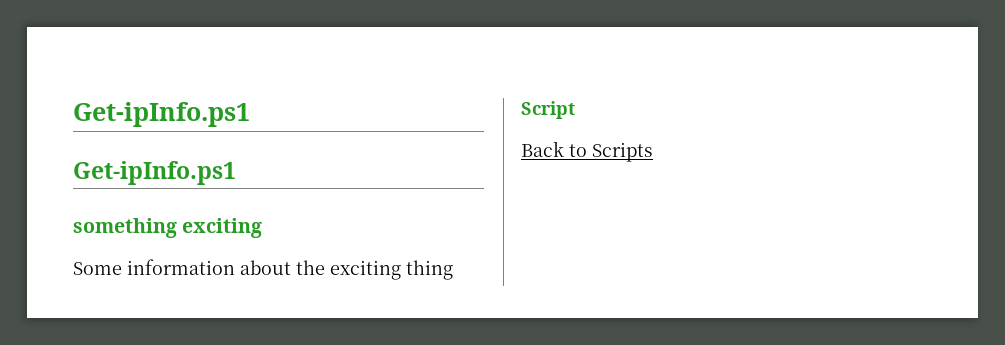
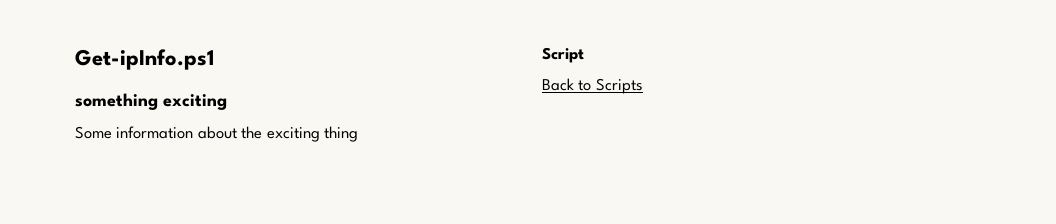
[73,102,250,127] [73,161,236,185] Get-ipInfo.ps1 // Get-ipInfo.ps1 -> [75,49,214,70] Get-ipInfo.ps1

